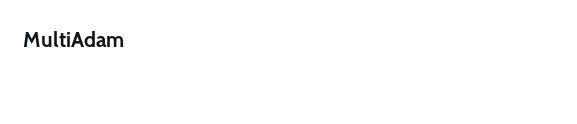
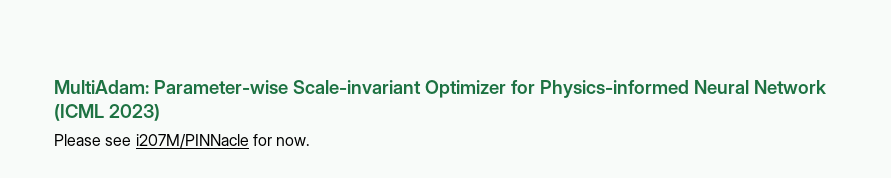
[23,31,124,47] MultiAdam -> [54,80,826,98] [54,104,160,121] [54,134,311,148] MultiAdam: Parameter-wise Scale-invariant Optimizer for Physics-informed Neural Network (ICML 2023) // Please see i207M/PINNacle for now.

